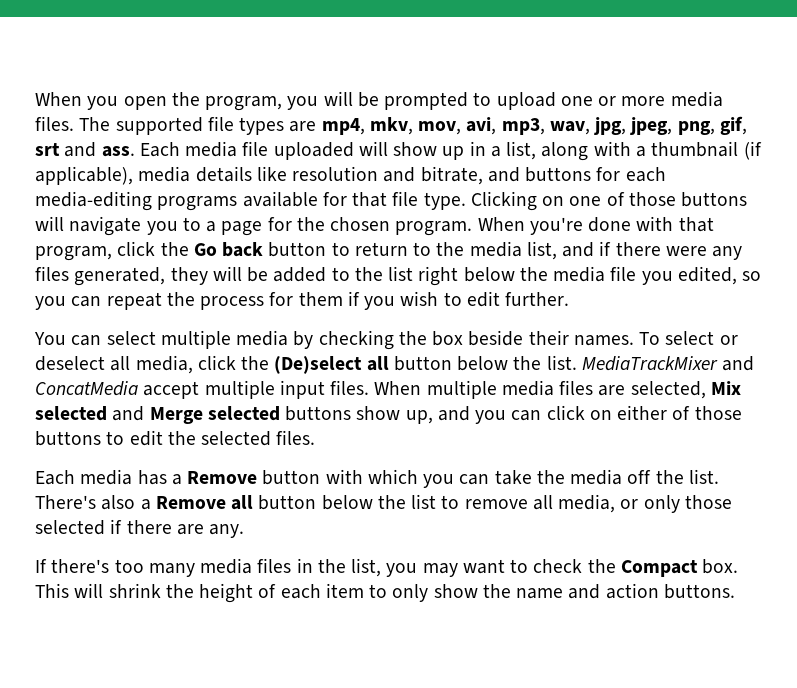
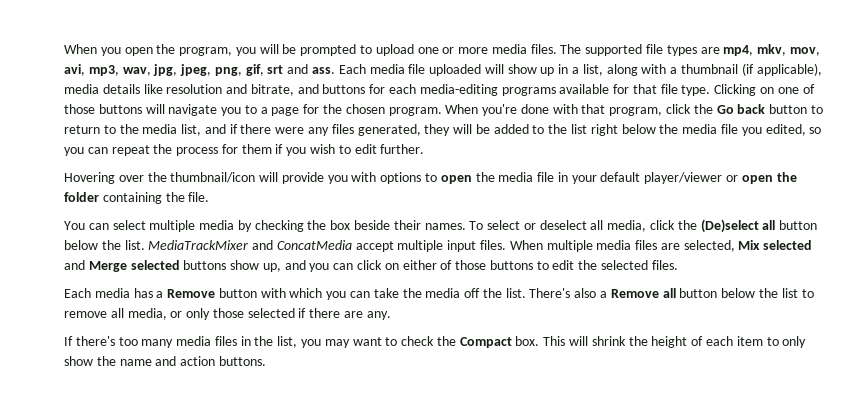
(570, 299) none -> [64,172,797,184] [64,192,210,204] // Hovering over the thumbnail/icon will provide you with options to open the media file in your default player/viewer or open the folder containing the file.

